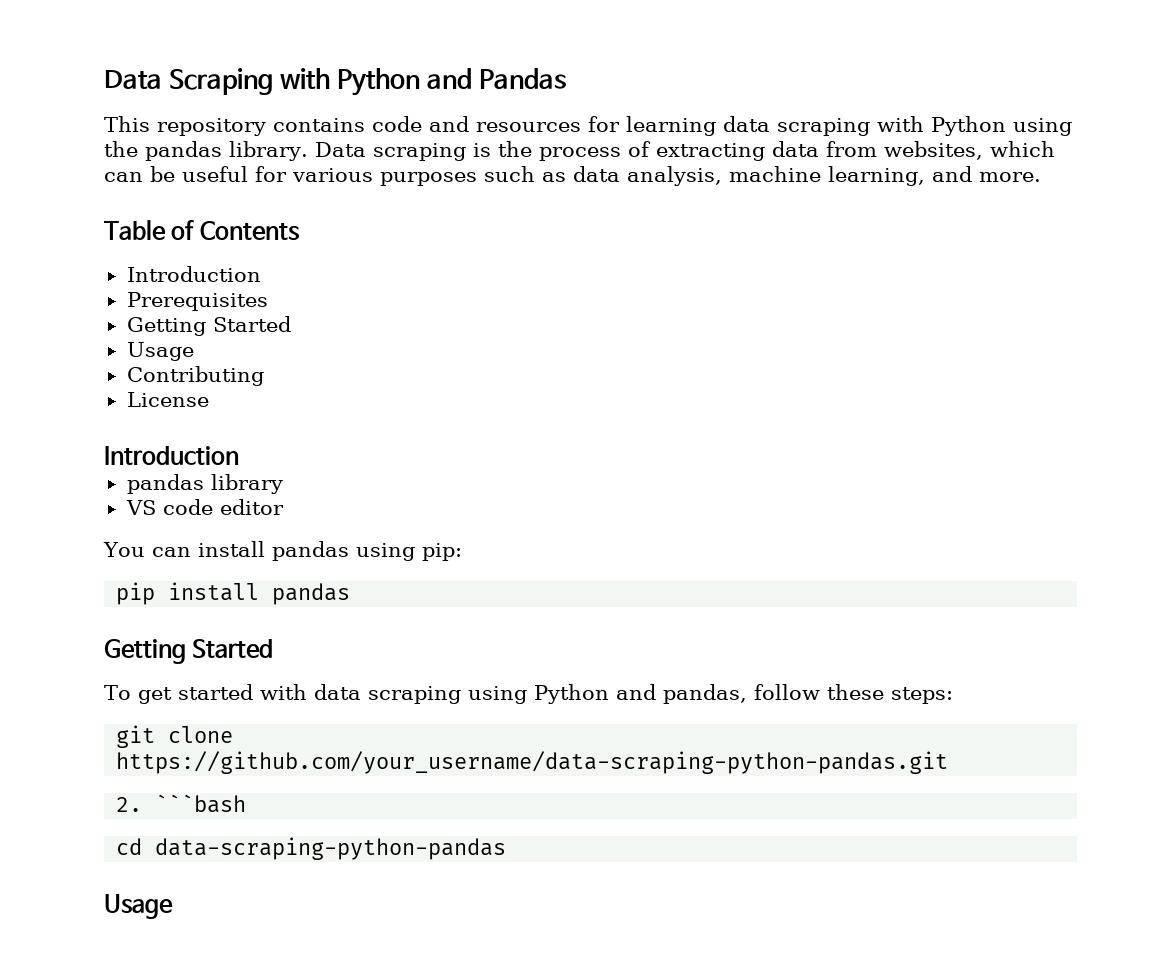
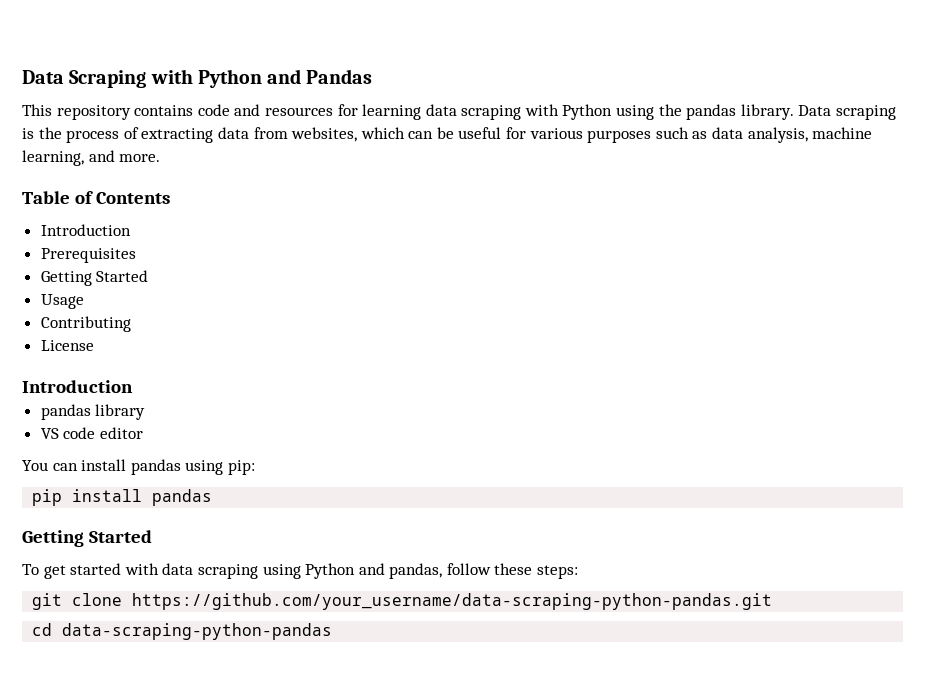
[116,794,247,813] // 2. ```bash -> (773, 601) none
[104,894,173,919] // Usage -> (333, 631) none

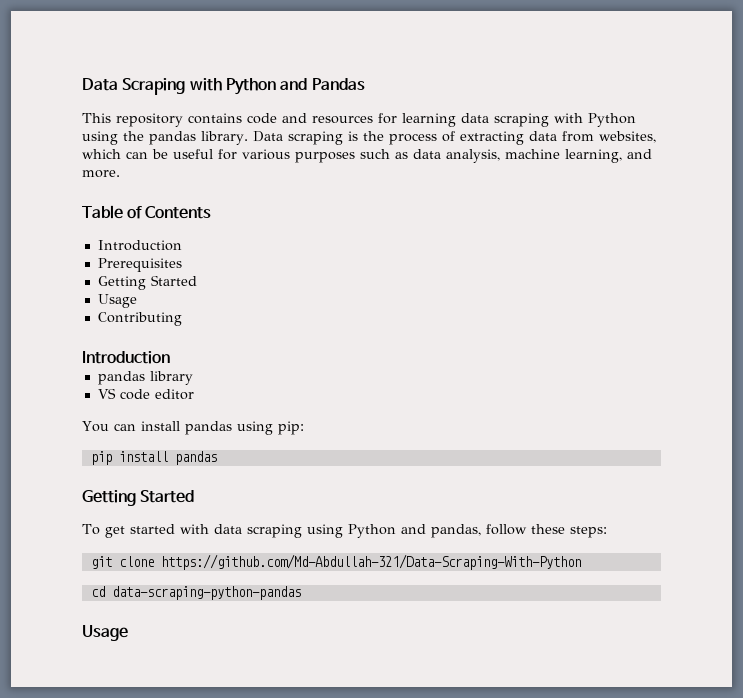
[40,340,94,351] // License -> (182, 319) none
[132,593,773,610] https://github.com/your_username/data-scraping-python-pandas.git -> [160,554,581,570] https://github.com/Md-Abdullah-321/Data-Scraping-With-Python
(333, 631) none -> [82,625,128,641] // Usage

